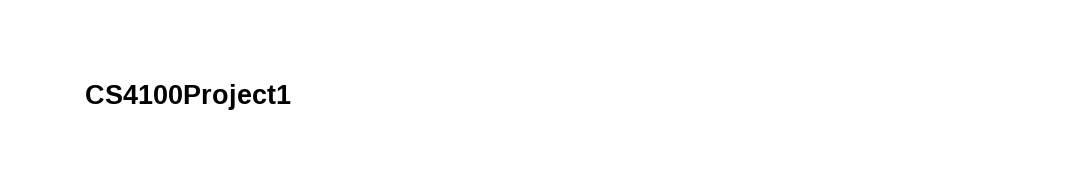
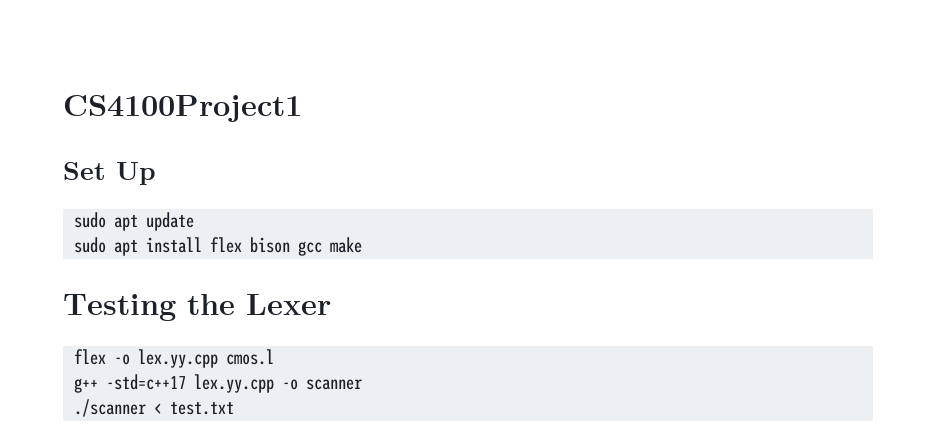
(291, 97) none -> [63,162,156,185] [74,212,195,231] [74,237,363,256] [63,294,331,321] [74,349,275,368] [74,374,363,393] [74,399,235,417] // Set Up // sudo apt update // sudo apt install flex bison gcc make // Testing the Lexer // flex -o lex.yy.cpp cmos.l // g++ -std=c++17 lex.yy.cpp -o scanner // ./scanner < test.txt

